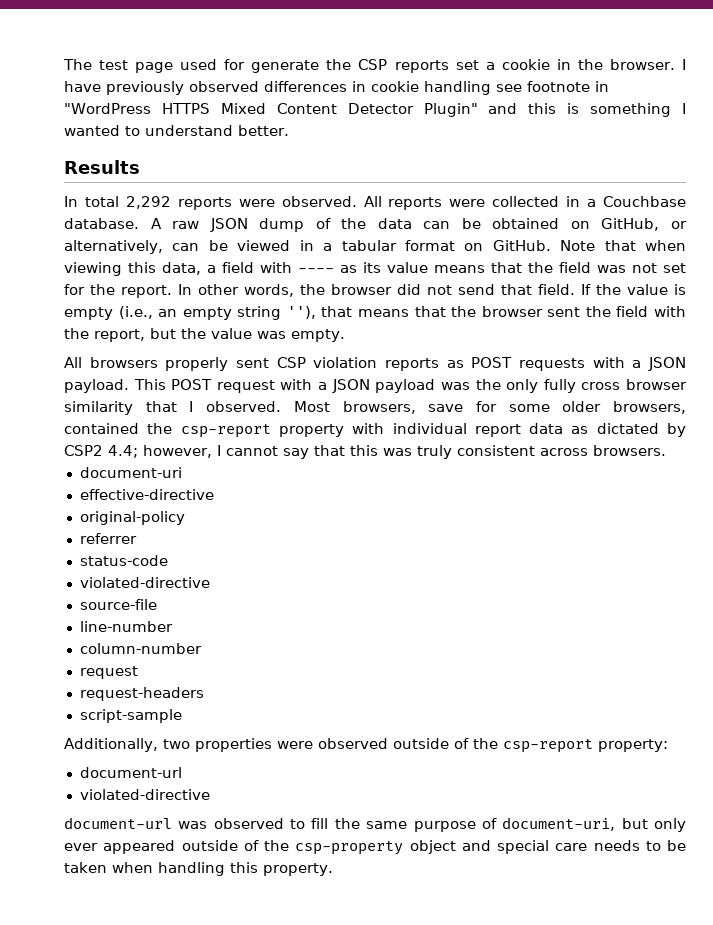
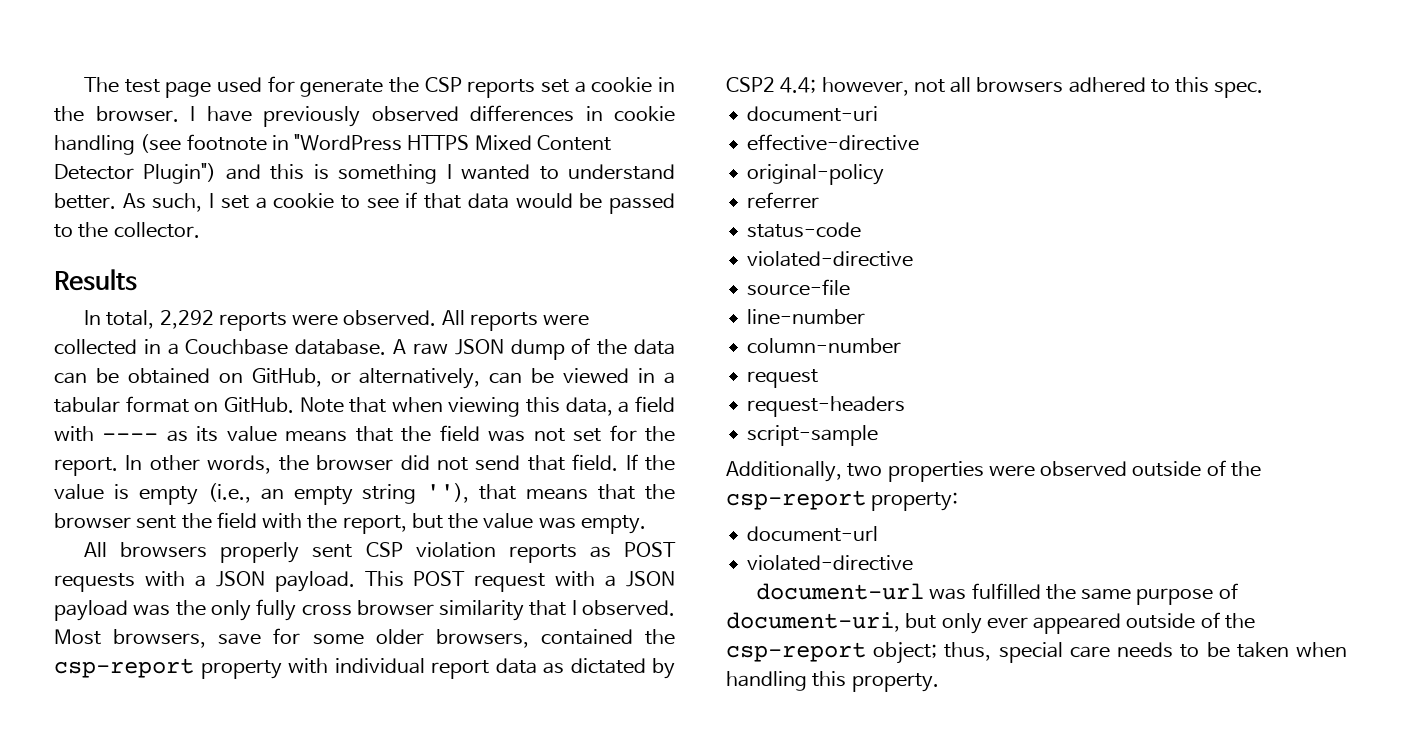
[496,84,522,92] see -> [140,134,182,153] (see
[423,103,478,117] Plugin" -> [143,163,217,184] Plugin")
(289, 130) none -> [122,192,676,214] [54,222,200,238] As such, I set a cookie to see if that data would be passed to the collector.
[84,196,119,207] total -> [106,310,155,329] total,
[217,445,666,459] I cannot say that this was truly consistent across browsers. -> [913,77,1264,98] not all browsers adhered to this spec.
[213,818,329,829] observed to fill -> [971,583,1041,600] fulfilled
[295,840,491,855] csp-property object and -> [726,642,992,664] csp-report object; thus,

